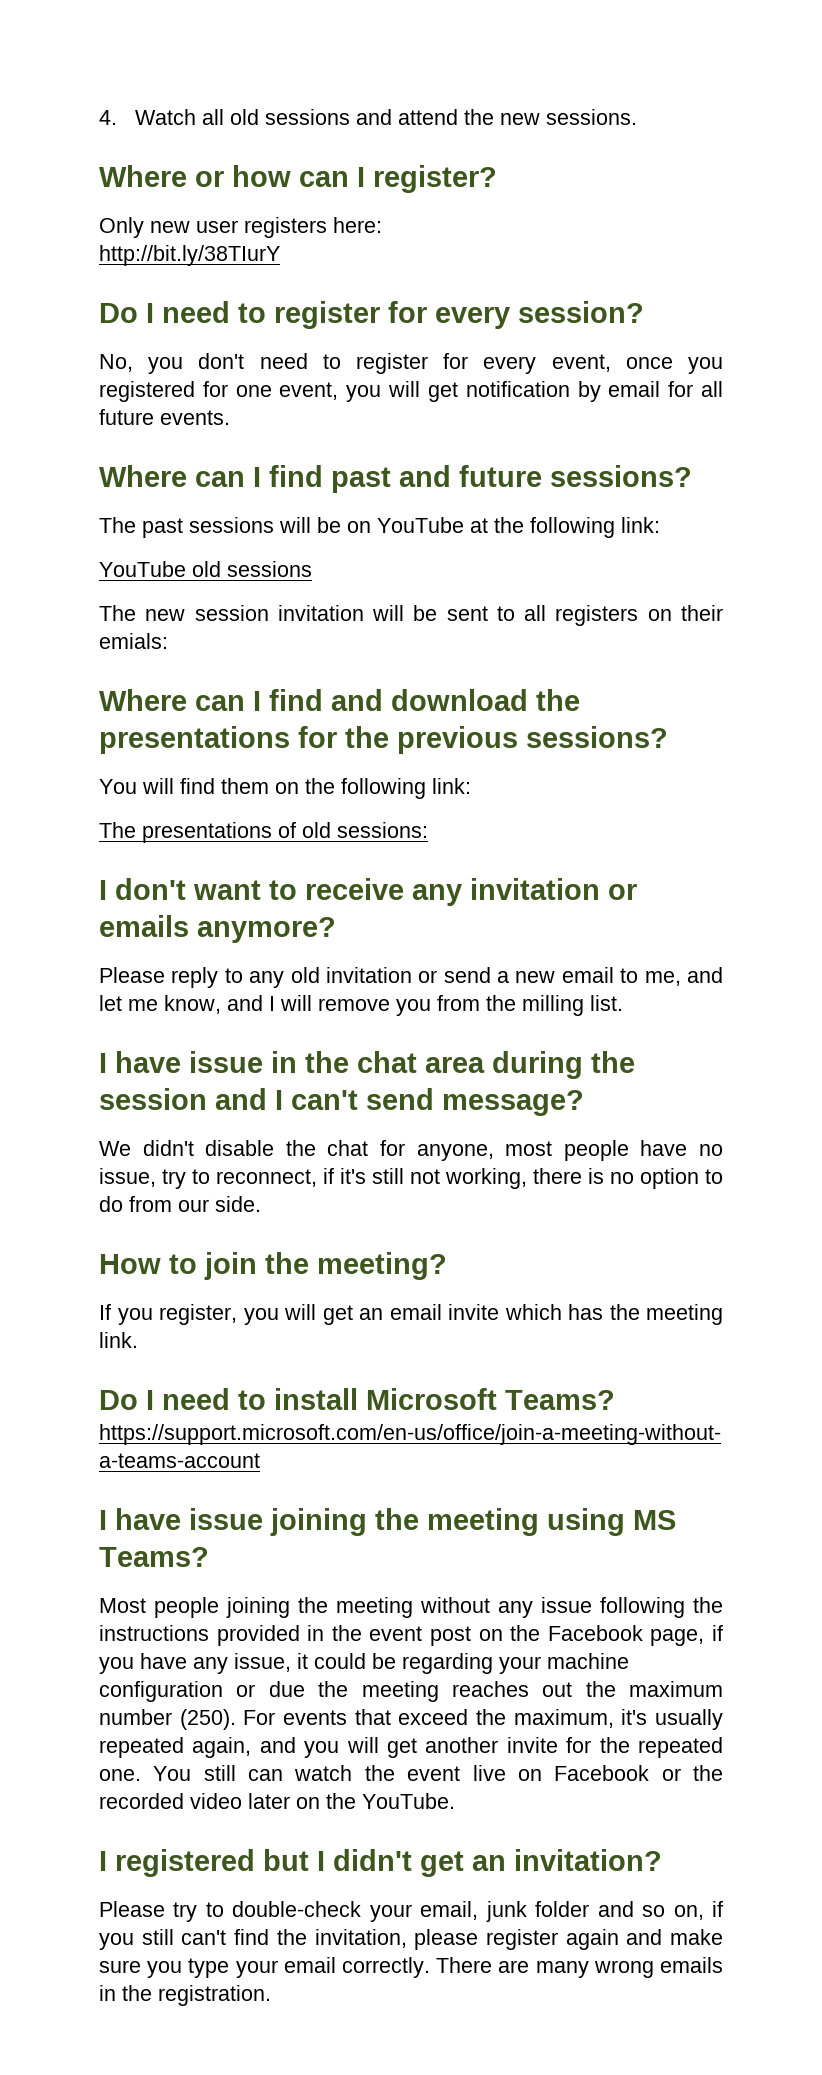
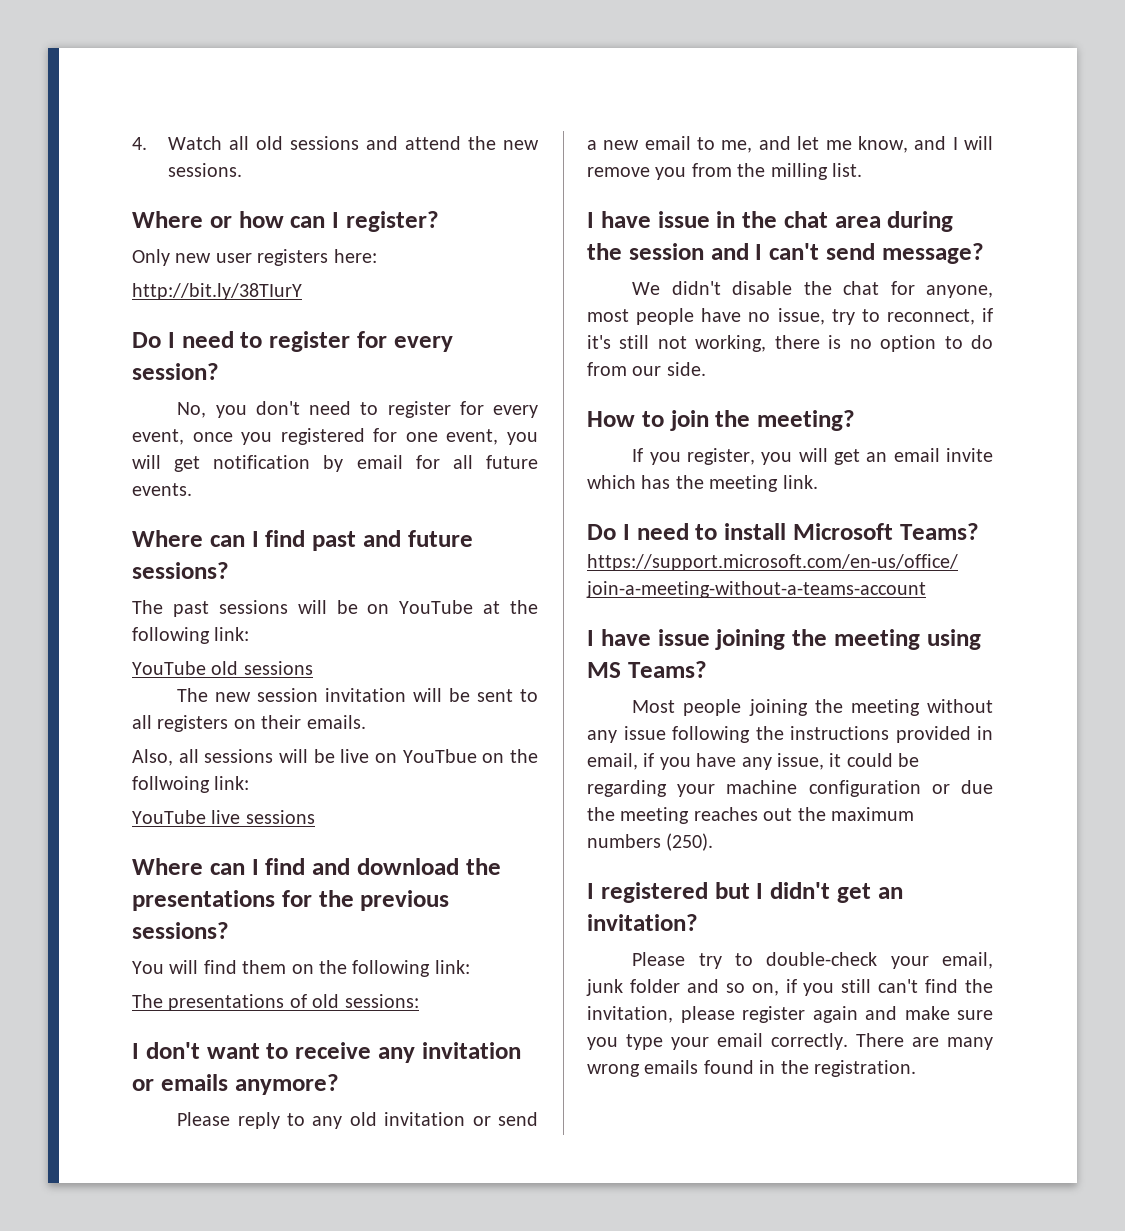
[99,633,168,649] emials: -> [306,715,366,729] [132,749,538,766] [132,776,250,793] [132,810,315,824] emails. // Also, all sessions will be live on YouTbue on the follwoing link: // YouTube live sessions
[331,1625,705,1646] the event post on the Facebook page, -> [587,753,638,770] email,
[99,1709,172,1725] number -> [587,834,661,848] numbers
[243,1709,723,1730] [99,1737,723,1758] [99,1765,723,1781] [99,1793,455,1809] For events that exceed the maximum, it's usually repeated again, and you will get another invite for the repeated one. You still can watch the event live on Facebook or the recorded video later on the YouTube. -> (714, 842) none
(723, 1965) none -> [703,1060,754,1074] found

